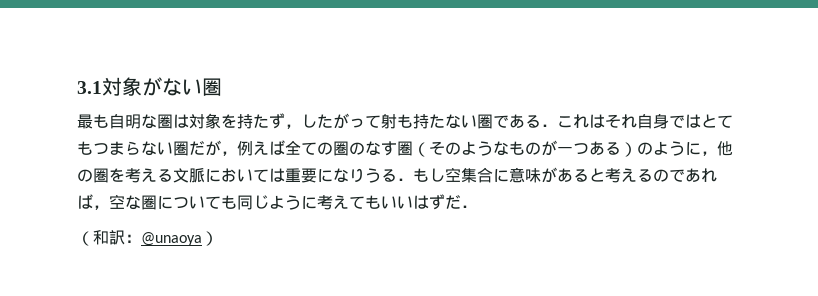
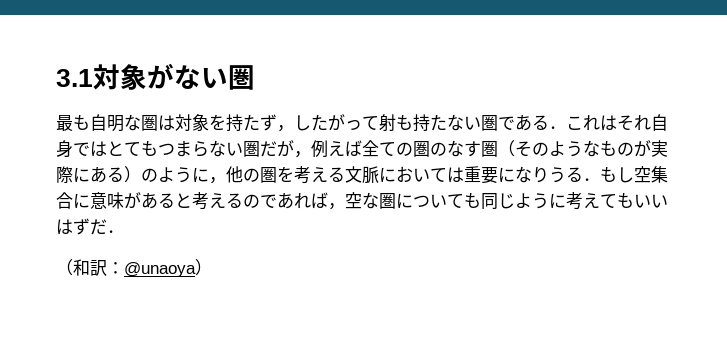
[557,143,589,155] 一つ -> [651,140,668,157] [56,166,90,184] 実際に

